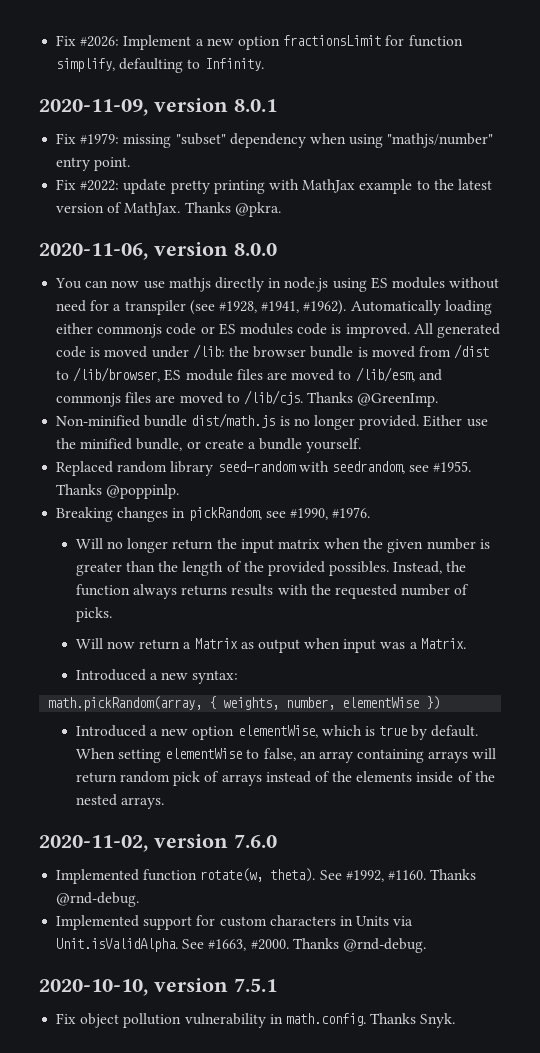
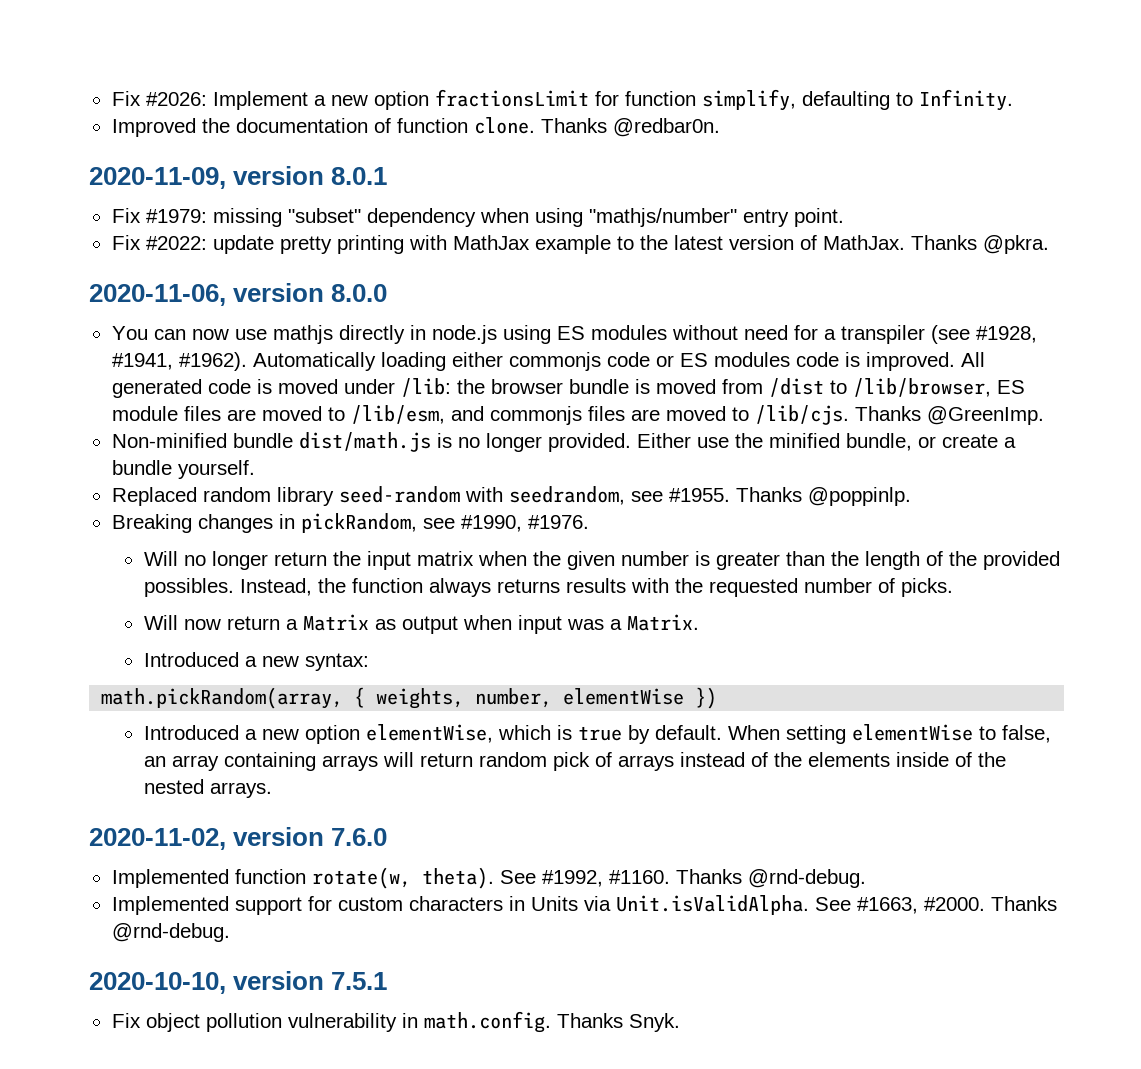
(264, 64) none -> [111,117,720,137] // Improved the documentation of function clone. Thanks @redbar0n.

